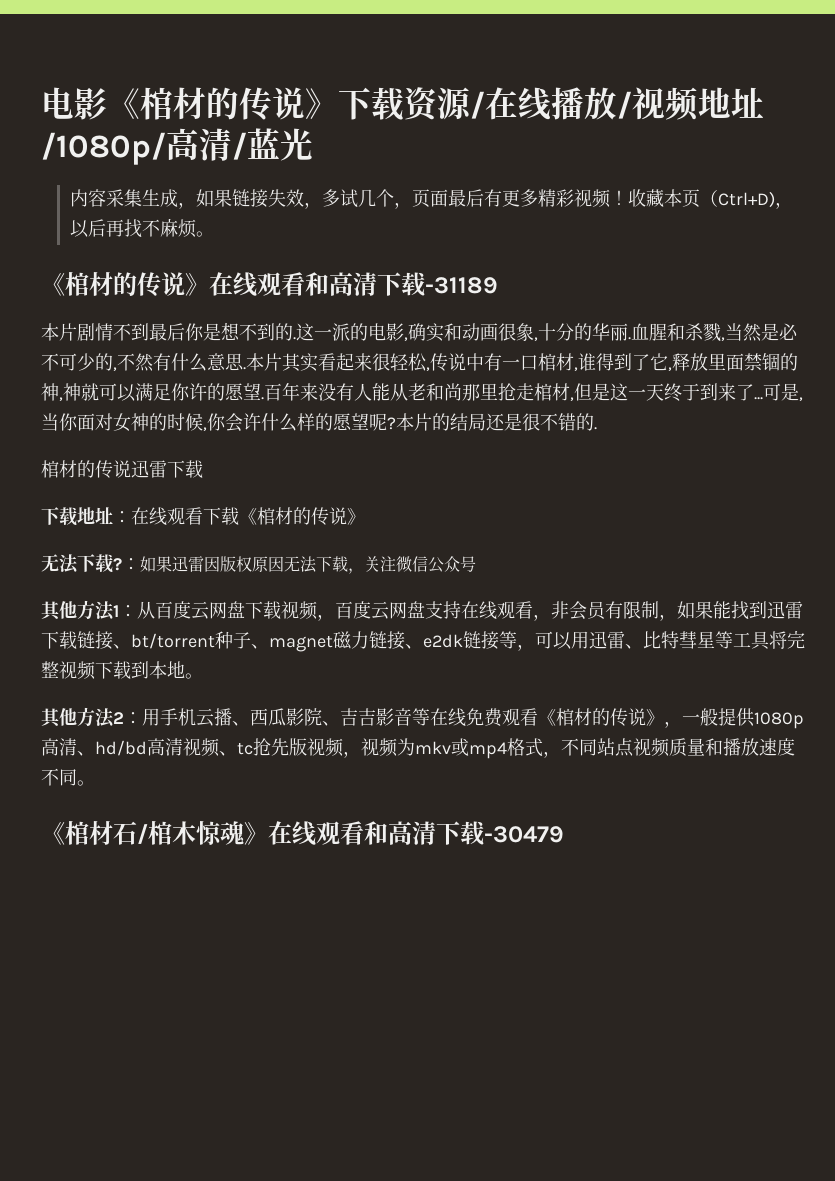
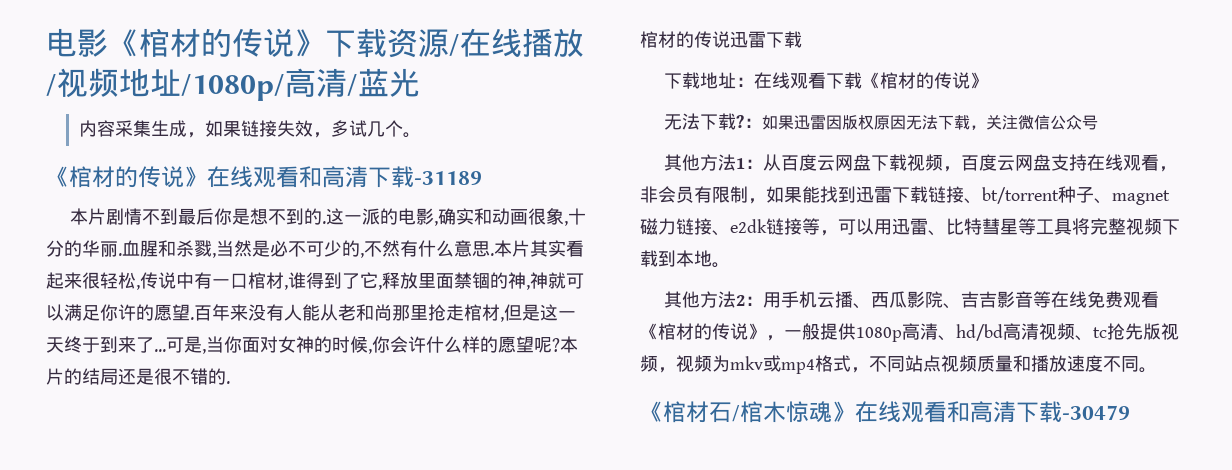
[393,189,793,209] [69,218,196,238] ，页面最后有更多精彩视频！收藏本页（Ctrl+D)，以后再找不麻烦 -> (403, 128) none

